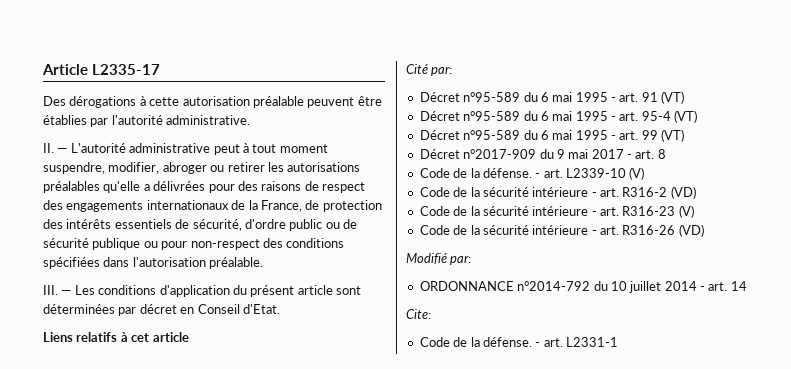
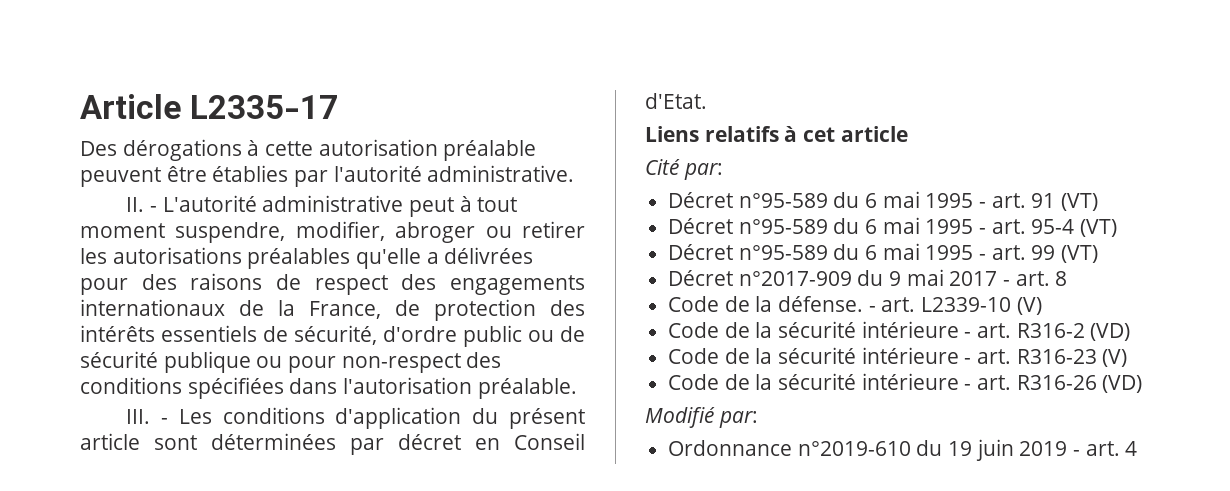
[57,148,68,153] ― -> [149,206,157,212] -
[61,290,72,295] ― -> [161,418,169,424] -
[419,281,747,293] [406,309,431,319] [419,337,618,347] ORDONNANCE n°2014-792 du 10 juillet 2014 - art. 14 // Cite: // Code de la défense. - art. L2331-1 -> [668,439,1138,461] Ordonnance n°2019-610 du 19 juin 2019 - art. 4

